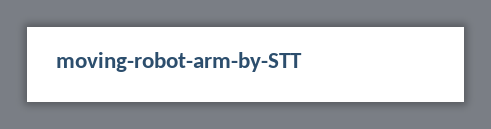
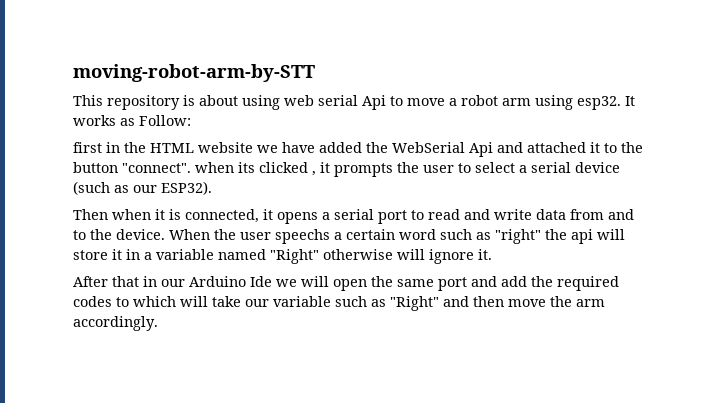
(302, 62) none -> [73,95,635,110] [73,115,191,126] [73,142,643,157] [73,162,620,177] [73,181,212,195] [73,209,634,224] [73,229,625,244] [73,249,492,264] [73,276,619,291] [73,296,605,311] [73,316,158,331] // This repository is about using web serial Api to move a robot arm using esp32. It works as Follow: // first in the HTML website we have added the WebSerial Api and attached it to the button "connect". when its clicked , it prompts the user to select a serial device (such as our ESP32). // Then when it is connected, it opens a serial port to read and write data from and to the device. When the user speechs a certain word such as "right" the api will store it in a variable named "Right" otherwise will ignore it. // After that in our Arduino Ide we will open the same port and add the required codes to which will take our variable such as "Right" and then move the arm accordingly.

